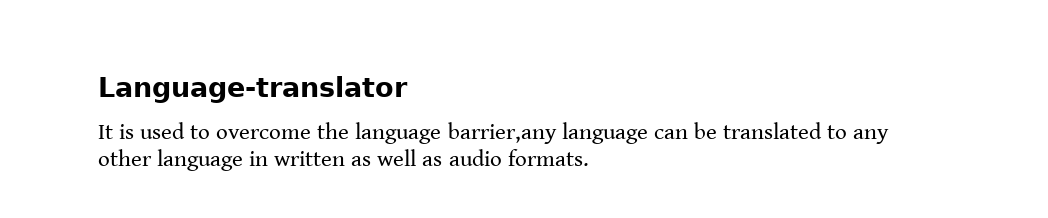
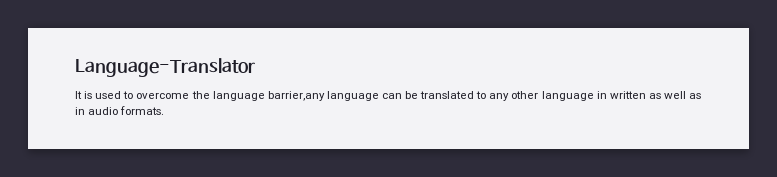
[98,76,408,103] Language-translator -> [75,58,255,77] Language-Translator
(443, 161) none -> [75,107,85,115] in

